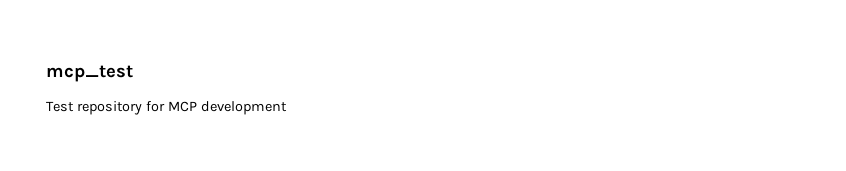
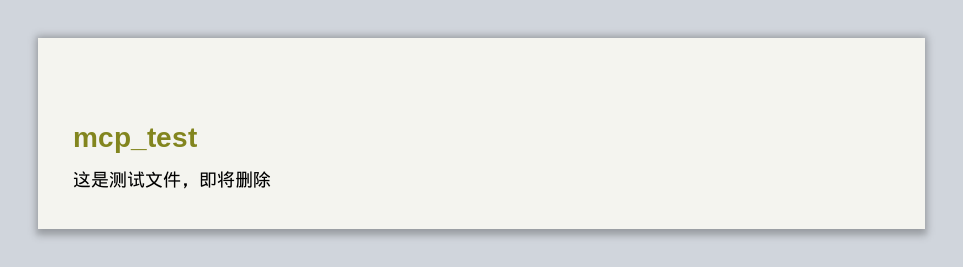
[46,101,287,115] Test repository for MCP development -> [73,171,271,189] 这是测试文件，即将删除

